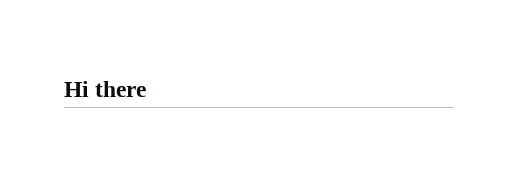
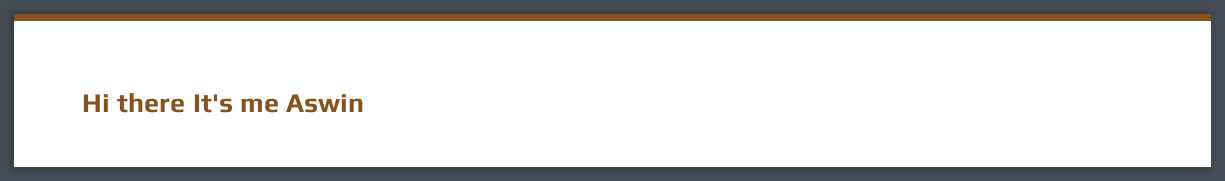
(147, 89) none -> [192,94,365,113] It's me Aswin

